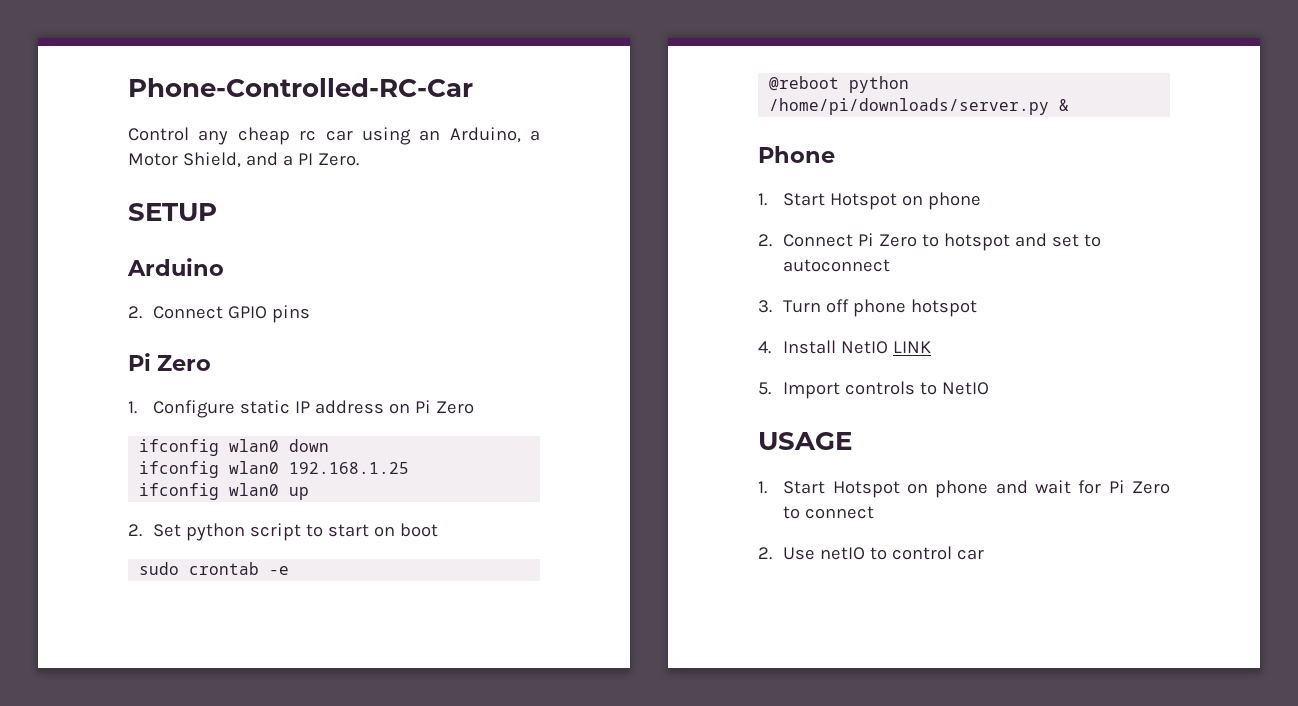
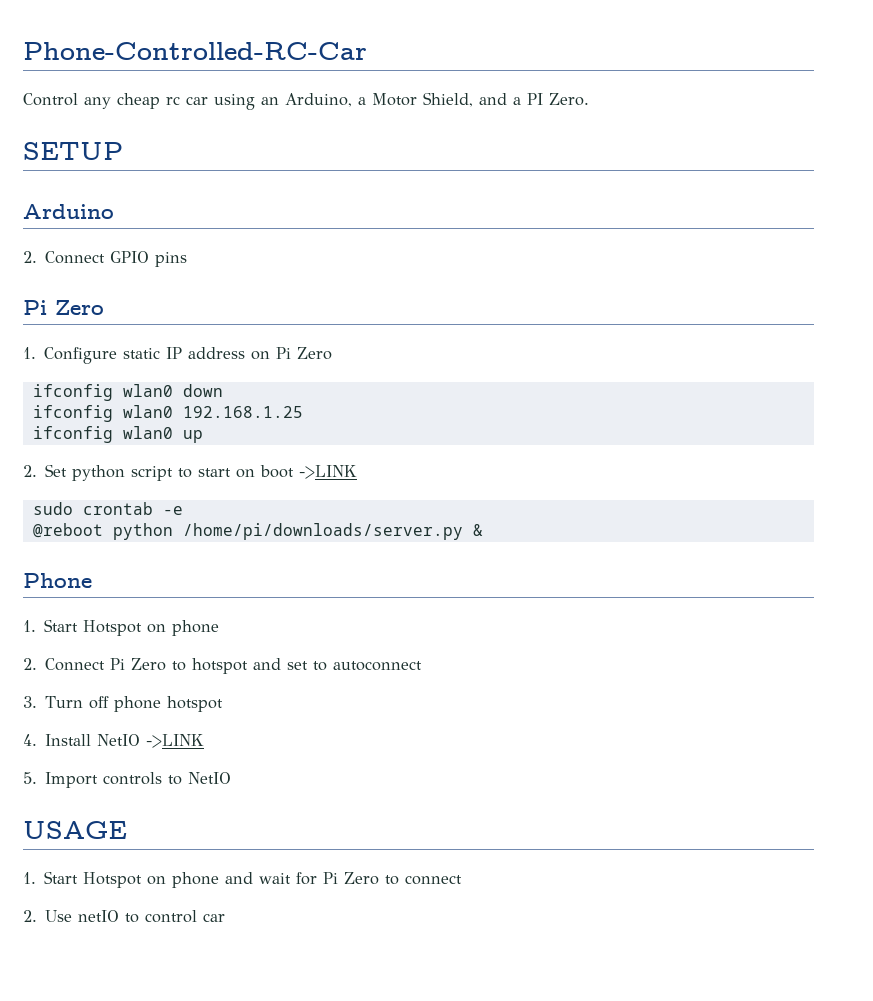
(439, 530) none -> [299,465,358,479] ->LINK
[893,341,932,353] LINK -> [146,734,205,748] ->LINK

